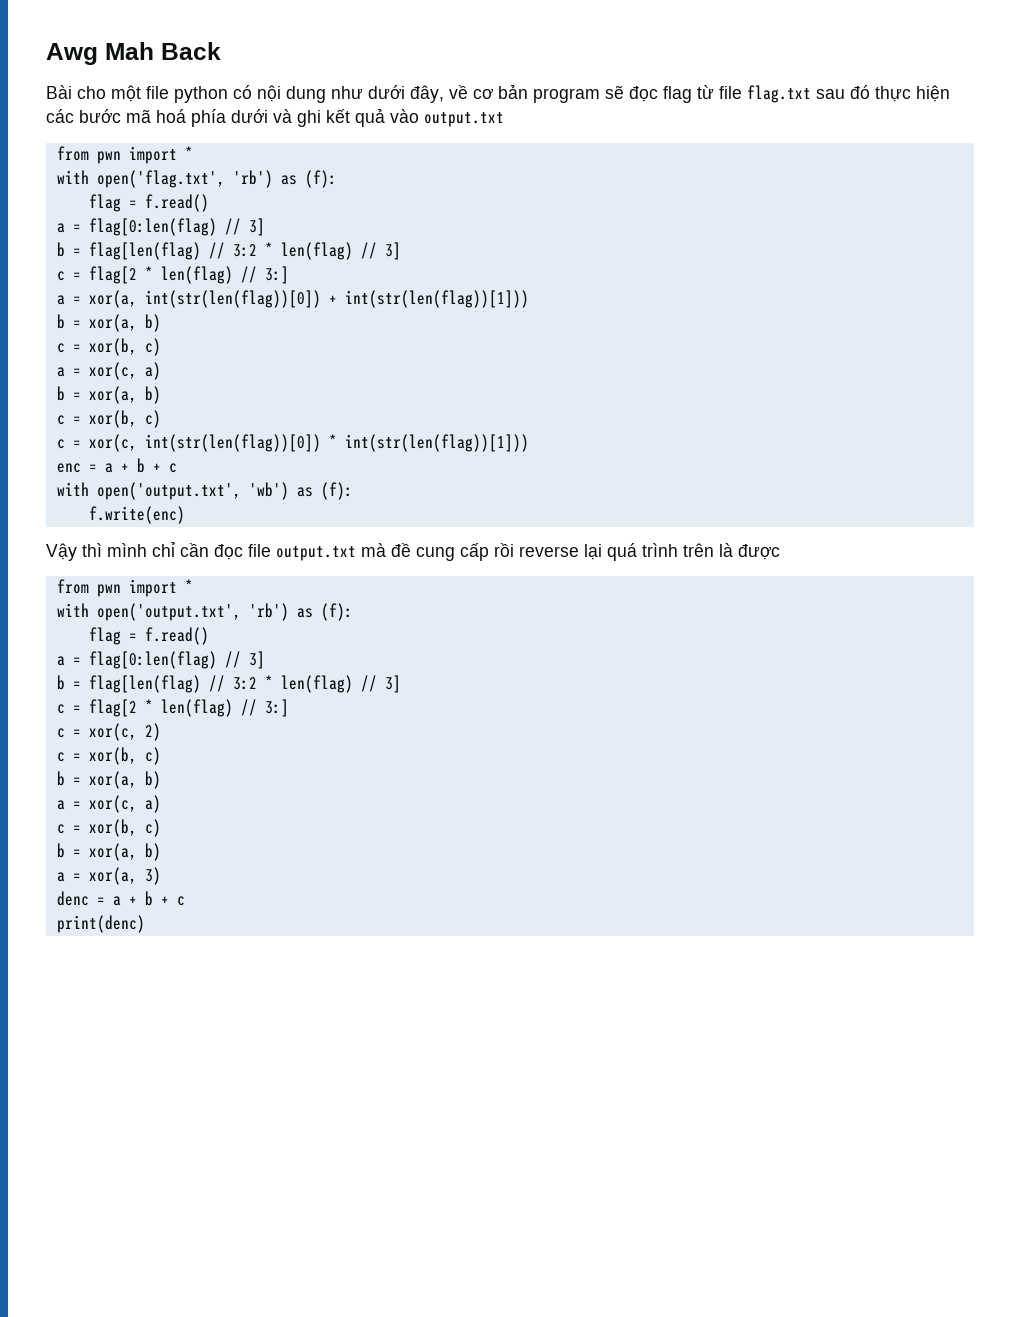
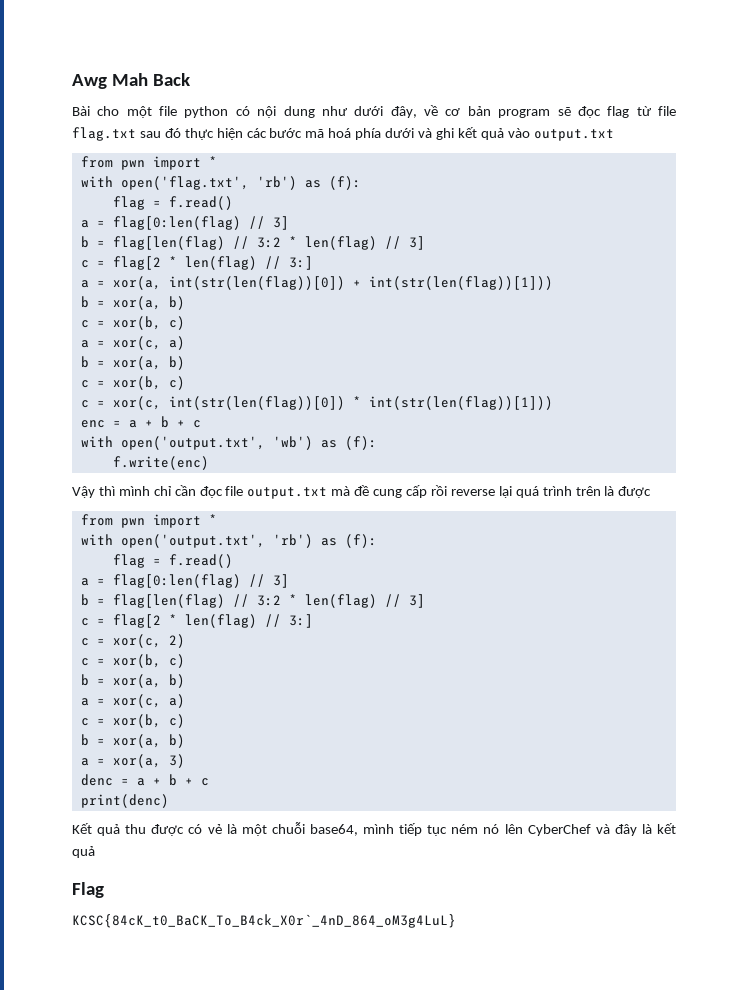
(145, 924) none -> [72,822,677,836] [72,846,95,858] [72,882,104,898] [72,914,456,928] // Kết quả thu được có vẻ là một chuỗi base64, mình tiếp tục ném nó lên CyberChef và đây là kết quả // Flag // KCSC{84cK_t0_BaCK_To_B4ck_X0r`_4nD_864_oM3g4LuL}

